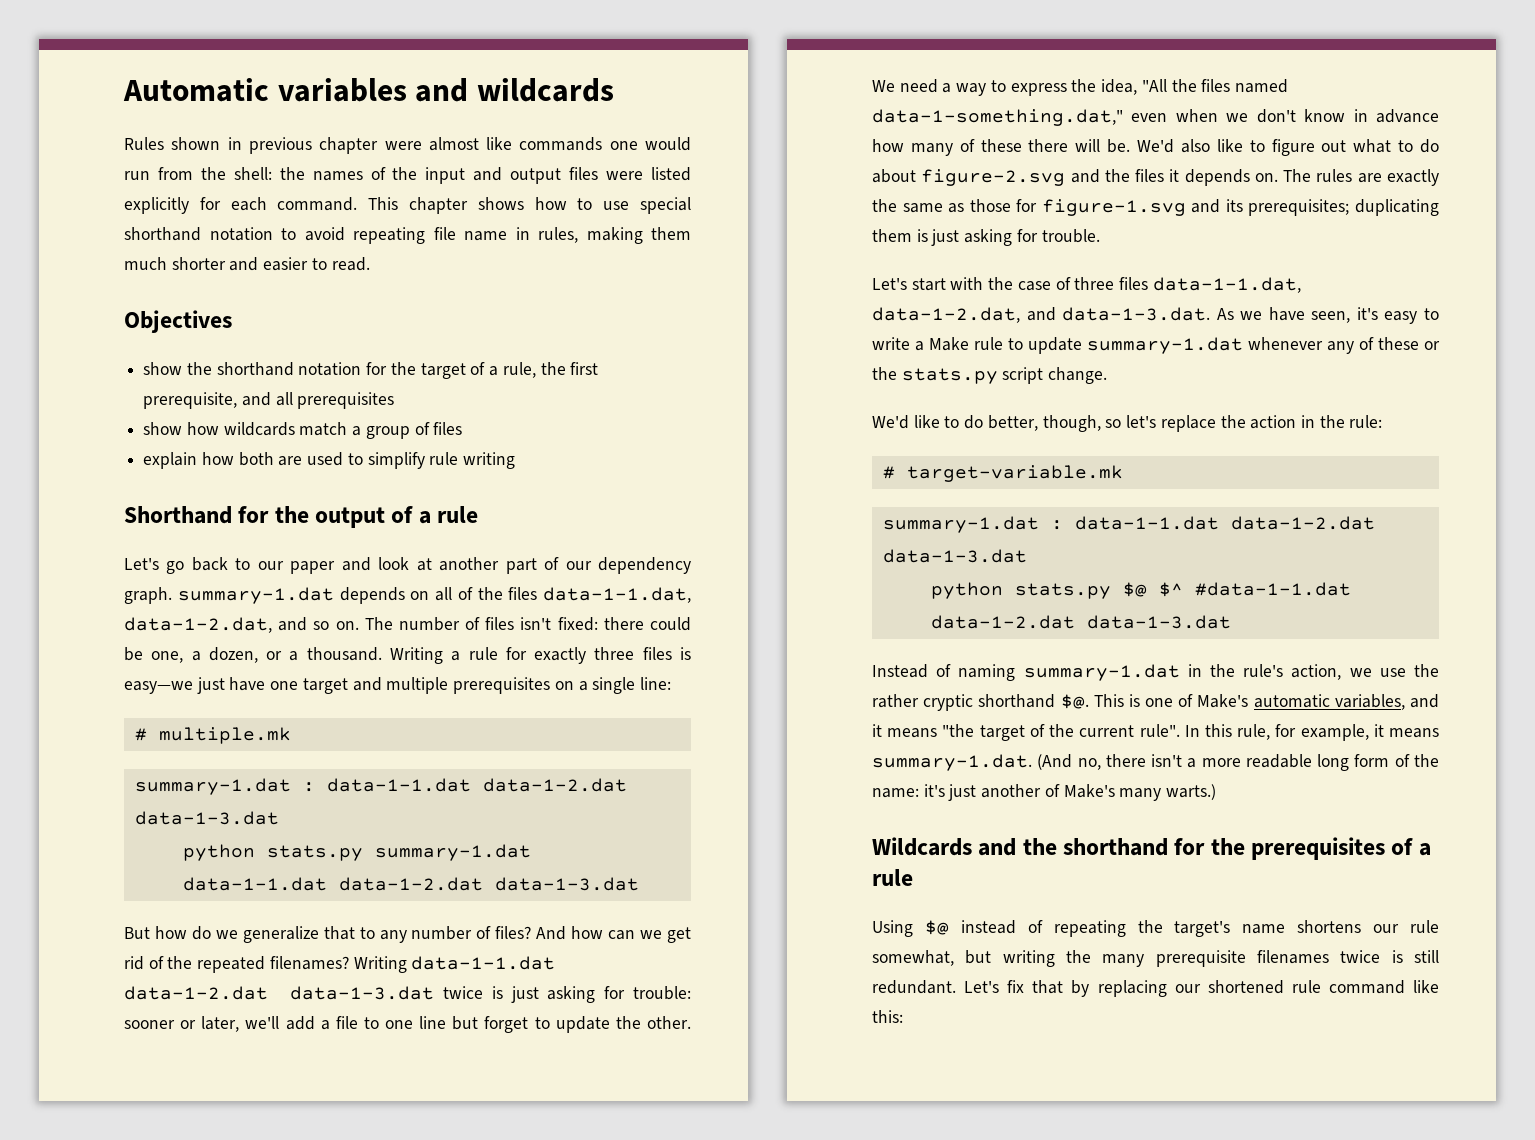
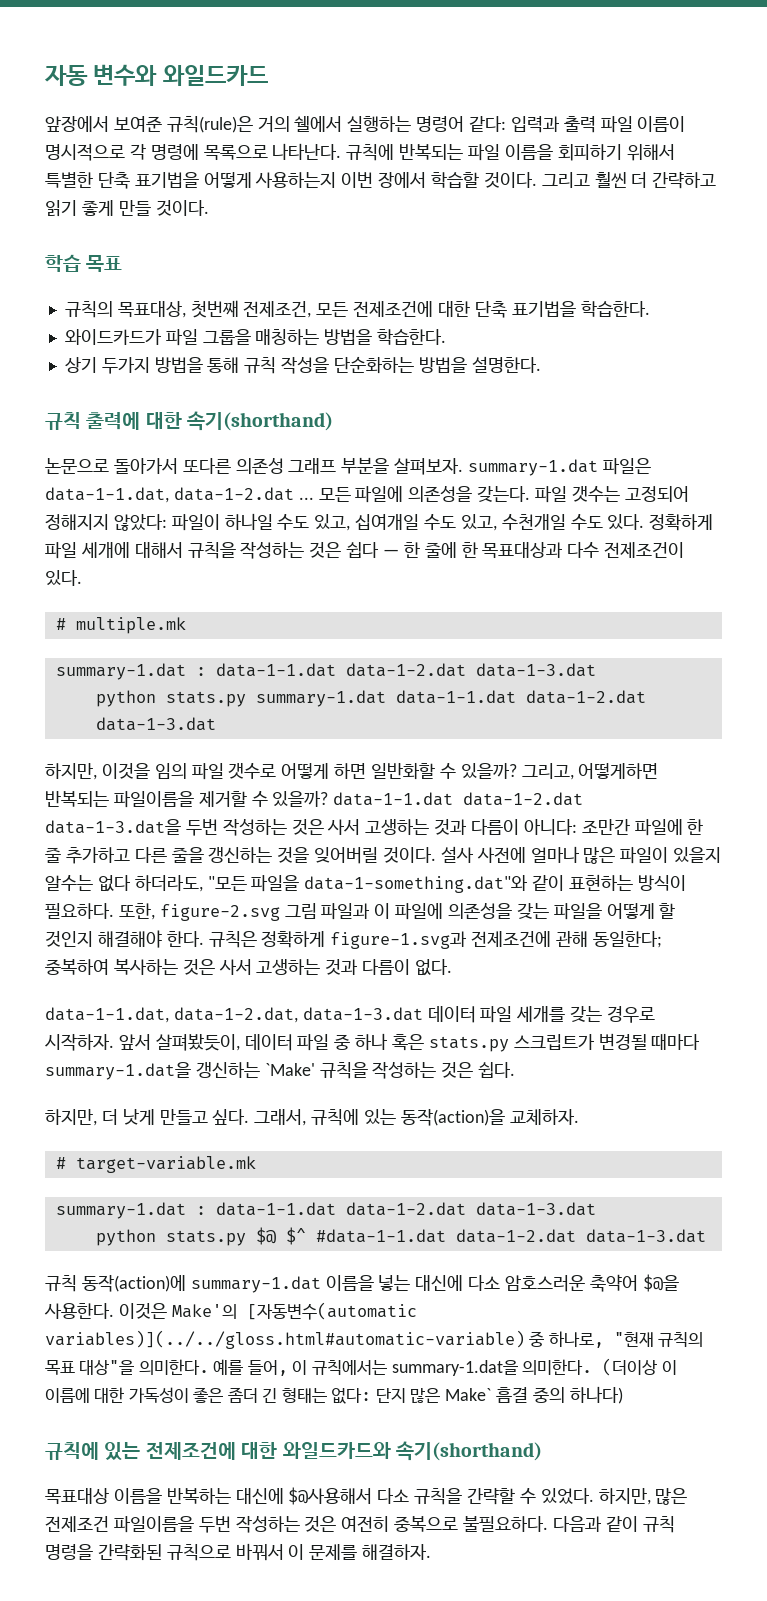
[123,78,614,102] [124,137,691,154] [124,167,691,184] [124,197,692,214] [124,227,691,244] [124,257,370,271] [124,310,232,333] [143,362,599,379] [143,392,395,409] [143,422,463,439] [143,452,516,469] [124,506,479,528] [124,557,691,574] [124,587,691,604] [124,617,691,633] [124,647,691,664] [124,677,671,694] Automatic variables and wildcards // Rules shown in previous chapter were almost like commands one would run from the shell: the names of the input and output files were listed explicitly for each command. This chapter shows how to use special shorthand notation to avoid repeating file name in rules, making them much shorter and easier to read. // Objectives // show the shorthand notation for the target of a rule, the first prerequisite, and all prerequisites // show how wildcards match a group of files // explain how both are used to simplify rule writing // Shorthand for the output of a rule // Let's go back to our paper and look at another part of our dependency graph. summary-1.dat depends on all of the files data-1-1.dat, data-1-2.dat, and so on. The number of files isn't fixed: there could be one, a dozen, or a thousand. Writing a rule for exactly three files is easy—we just have one target and multiple prerequisites on a single line: -> [44,64,268,86] [45,116,686,133] [45,143,675,161] [45,172,717,189] [45,200,209,217] [45,254,123,272] [64,300,650,318] [64,329,447,346] [64,356,541,374] [45,411,334,431] [45,457,651,476] [45,486,689,503] [45,513,714,531] [45,541,685,559] [45,570,82,586] 자동 변수와 와일드카드 // 앞장에서 보여준 규칙(rule)은 거의 쉘에서 실행하는 명령어 같다: 입력과 출력 파일 이름이 명시적으로 각 명령에 목록으로 나타난다. 규칙에 반복되는 파일 이름을 회피하기 위해서 특별한 단축 표기법을 어떻게 사용하는지 이번 장에서 학습할 것이다. 그리고 훨씬 더 간략하고 읽기 좋게 만들 것이다. // 학습 목표 // 규칙의 목표대상, 첫번째 전제조건, 모든 전제조건에 대한 단축 표기법을 학습한다. // 와이드카드가 파일 그룹을 매칭하는 방법을 학습한다. // 상기 두가지 방법을 통해 규칙 작성을 단순화하는 방법을 설명한다. // 규칙 출력에 대한 속기(shorthand) // 논문으로 돌아가서 또다른 의존성 그래프 부분을 살펴보자. summary-1.dat 파일은 data-1-1.dat, data-1-2.dat ... 모든 파일에 의존성을 갖는다. 파일 갯수는 고정되어 정해지지 않았다: 파일이 하나일 수도 있고, 십여개일 수도 있고, 수천개일 수도 있다. 정확하게 파일 세개에 대해서 규칙을 작성하는 것은 쉽다 — 한 줄에 한 목표대상과 다수 전제조건이 있다.
[124,926,691,943] [124,956,556,973] [124,986,691,1003] [124,1016,691,1033] [872,79,1288,96] [872,109,1439,126] [872,139,1439,156] [872,169,1439,186] [872,199,1439,216] [872,229,1100,246] [872,277,1301,293] [872,307,1439,324] [872,337,1440,354] [872,367,1108,384] [872,415,1383,432] But how do we generalize that to any number of files? And how can we get rid of the repeated filenames? Writing data-1-1.dat data-1-2.dat data-1-3.dat twice is just asking for trouble: sooner or later, we'll add a file to one line but forget to update the other. We need a way to express the idea, "All the files named data-1-something.dat," even when we don't know in advance how many of these there will be. We'd also like to figure out what to do about figure-2.svg and the files it depends on. The rules are exactly the same as those for figure-1.svg and its prerequisites; duplicating them is just asking for trouble. // Let's start with the case of three files data-1-1.dat, data-1-2.dat, and data-1-3.dat. As we have seen, it's easy to write a Make rule to update summary-1.dat whenever any of these or the stats.py script change. // We'd like to do better, though, so let's replace the action in the rule: -> [45,762,659,780] [45,791,584,808] [45,818,704,836] [45,846,722,864] [45,874,686,893] [45,903,676,921] [45,930,662,949] [45,959,453,976] [45,1006,656,1023] [45,1033,701,1052] [45,1061,516,1080] [45,1108,579,1126] 하지만, 이것을 임의 파일 갯수로 어떻게 하면 일반화할 수 있을까? 그리고, 어떻게하면 반복되는 파일이름을 제거할 수 있을까? data-1-1.dat data-1-2.dat data-1-3.dat을 두번 작성하는 것은 사서 고생하는 것과 다름이 아니다: 조만간 파일에 한 줄 추가하고 다른 줄을 갱신하는 것을 잊어버릴 것이다. 설사 사전에 얼마나 많은 파일이 있을지 알수는 없다 하더라도, "모든 파일을 data-1-something.dat"와 같이 표현하는 방식이 필요하다. 또한, figure-2.svg 그림 파일과 이 파일에 의존성을 갖는 파일을 어떻게 할 것인지 해결해야 한다. 규칙은 정확하게 figure-1.svg과 전제조건에 관해 동일한다; 중복하여 복사하는 것은 사서 고생하는 것과 다름이 없다. // data-1-1.dat, data-1-2.dat, data-1-3.dat 데이터 파일 세개를 갖는 경우로 시작하자. 앞서 살펴봤듯이, 데이터 파일 중 하나 혹은 stats.py 스크립트가 변경될 때마다 summary-1.dat을 갱신하는 `Make' 규칙을 작성하는 것은 쉽다. // 하지만, 더 낫게 만들고 싶다. 그래서, 규칙에 있는 동작(action)을 교체하자.
[872,664,1439,681] [872,694,1439,711] [872,724,1439,741] [872,754,1439,771] [872,784,1217,801] [872,837,1431,860] [872,869,913,886] [872,920,1439,937] [872,950,1439,967] [872,980,1439,997] [872,1010,903,1023] Instead of naming summary-1.dat in the rule's action, we use the rather cryptic shorthand $@. This is one of Make's automatic variables, and it means "the target of the current rule". In this rule, for example, it means summary-1.dat. (And no, there isn't a more readable long form of the name: it's just another of Make's many warts.) // Wildcards and the shorthand for the prerequisites of a rule // Using $@ instead of repeating the target's name shortens our rule somewhat, but writing the many prerequisite filenames twice is still redundant. Let's fix that by replacing our shortened rule command like this: -> [45,1274,679,1293] [44,1302,417,1320] [45,1330,704,1349] [45,1358,677,1376] [45,1386,623,1404] [45,1441,542,1461] [45,1487,688,1505] [45,1515,675,1533] [45,1543,432,1561] 규칙 동작(action)에 summary-1.dat 이름을 넣는 대신에 다소 암호스러운 축약어 $@을 사용한다. 이것은 Make'의 [자동변수(automatic variables)](../../gloss.html#automatic-variable) 중 하나로, "현재 규칙의 목표 대상"을 의미한다. 예를 들어, 이 규칙에서는 summary-1.dat을 의미한다. (더이상 이 이름에 대한 가독성이 좋은 좀더 긴 형태는 없다: 단지 많은 Make` 흠결 중의 하나다) // 규칙에 있는 전제조건에 대한 와일드카드와 속기(shorthand) // 목표대상 이름을 반복하는 대신에 $@사용해서 다소 규칙을 간략할 수 있었다. 하지만, 많은 전제조건 파일이름을 두번 작성하는 것은 여전히 중복으로 불필요하다. 다음과 같이 규칙 명령을 간략화된 규칙으로 바꿔서 이 문제를 해결하자.

